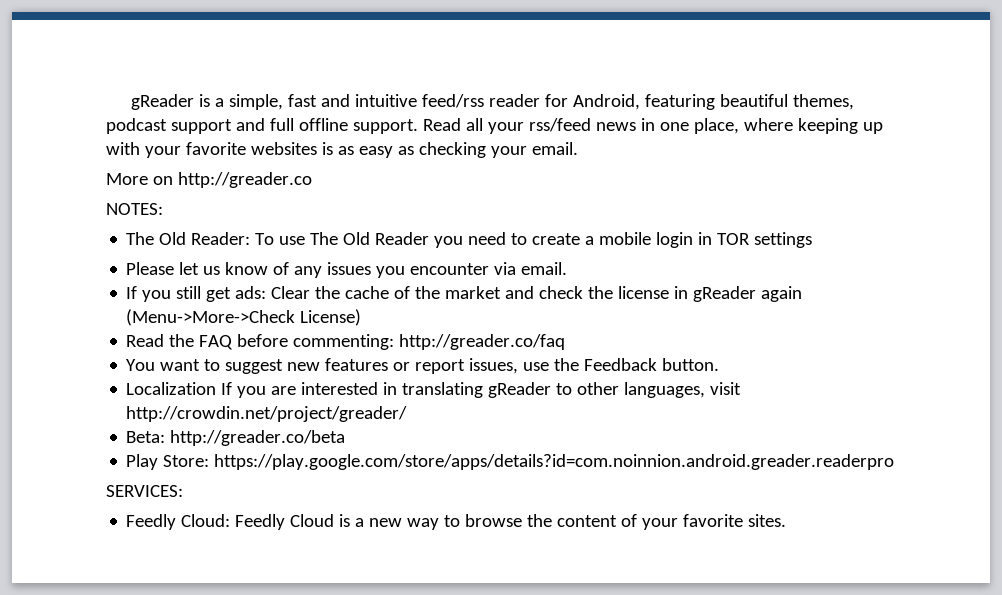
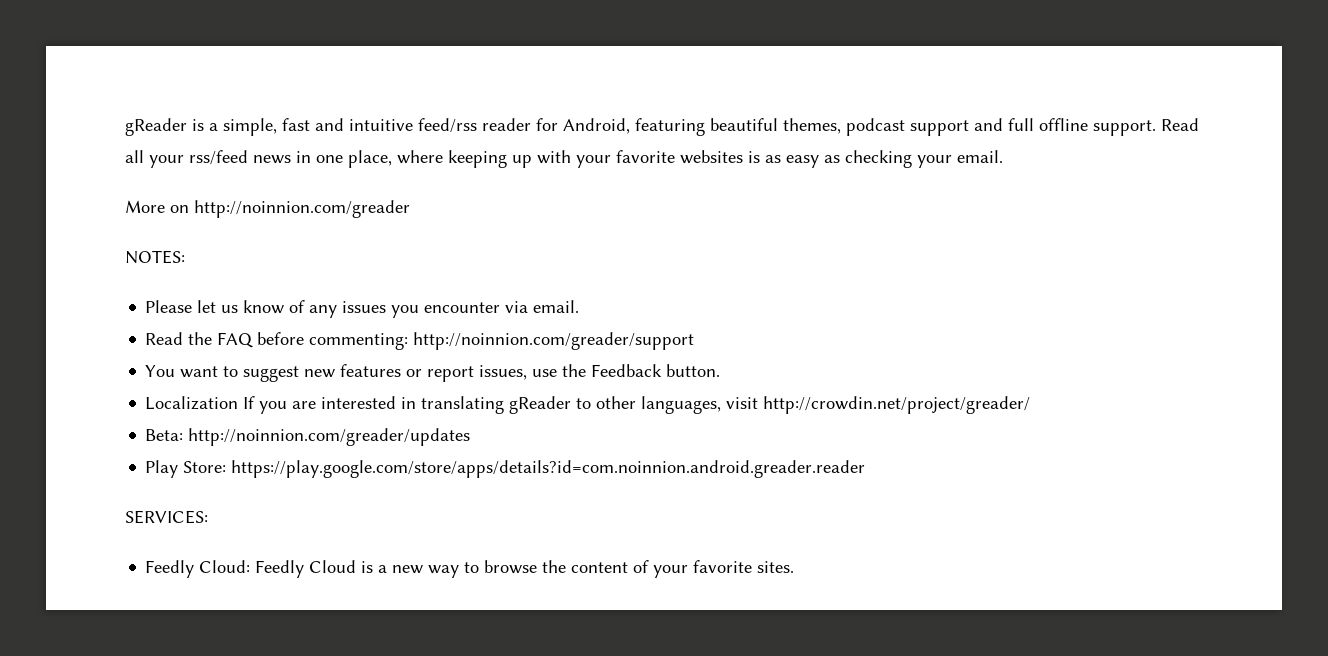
[177,172,312,188] http://greader.co -> [194,200,410,218] http://noinnion.com/greader
[126,232,813,248] // The Old Reader: To use The Old Reader you need to create a mobile login in TOR settings -> (185, 257) none
[126,286,803,302] [126,309,362,326] // If you still get ads: Clear the cache of the market and check the license in gReader again (Menu->More->Check License) -> (580, 306) none
[399,334,566,350] http://greader.co/faq -> [413,332,695,350] http://noinnion.com/greader/support
[170,430,346,446] http://greader.co/beta -> [188,428,471,446] http://noinnion.com/greader/updates
[214,454,895,470] https://play.google.com/store/apps/details?id=com.noinnion.android.greader.readerpro -> [231,460,866,478] https://play.google.com/store/apps/details?id=com.noinnion.android.greader.reader

